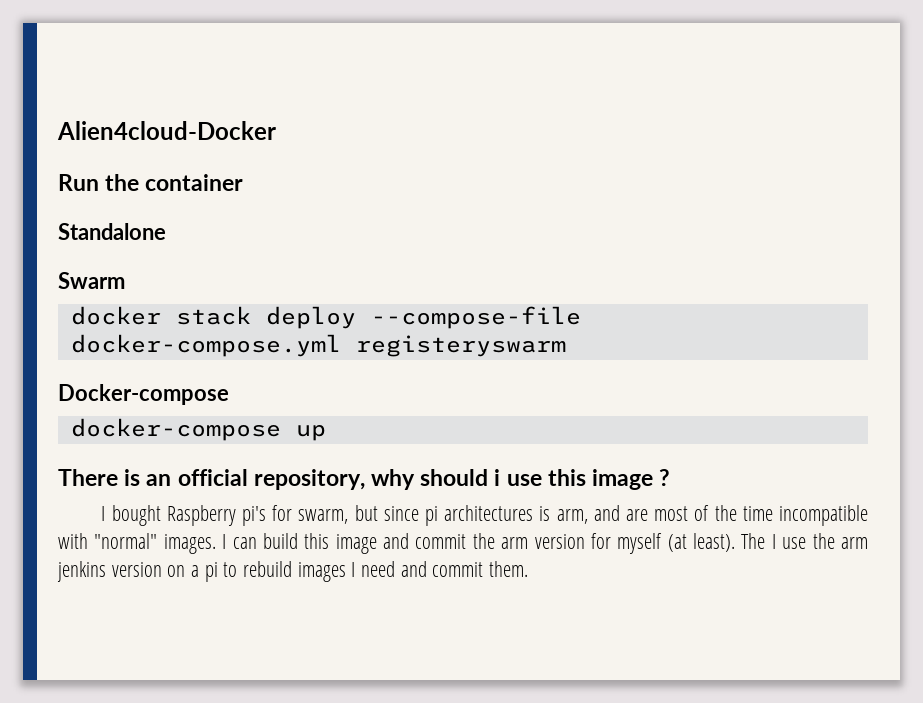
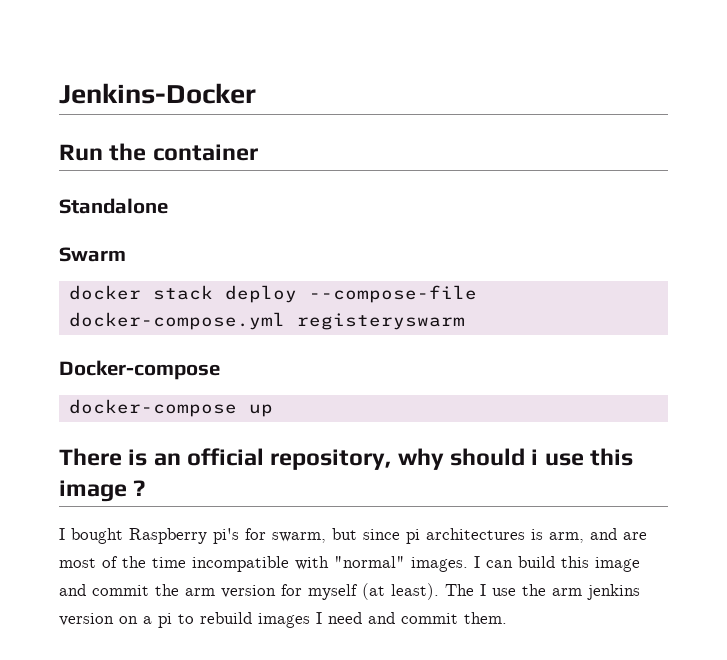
[57,121,276,140] Alien4cloud-Docker -> [59,83,256,104] Jenkins-Docker

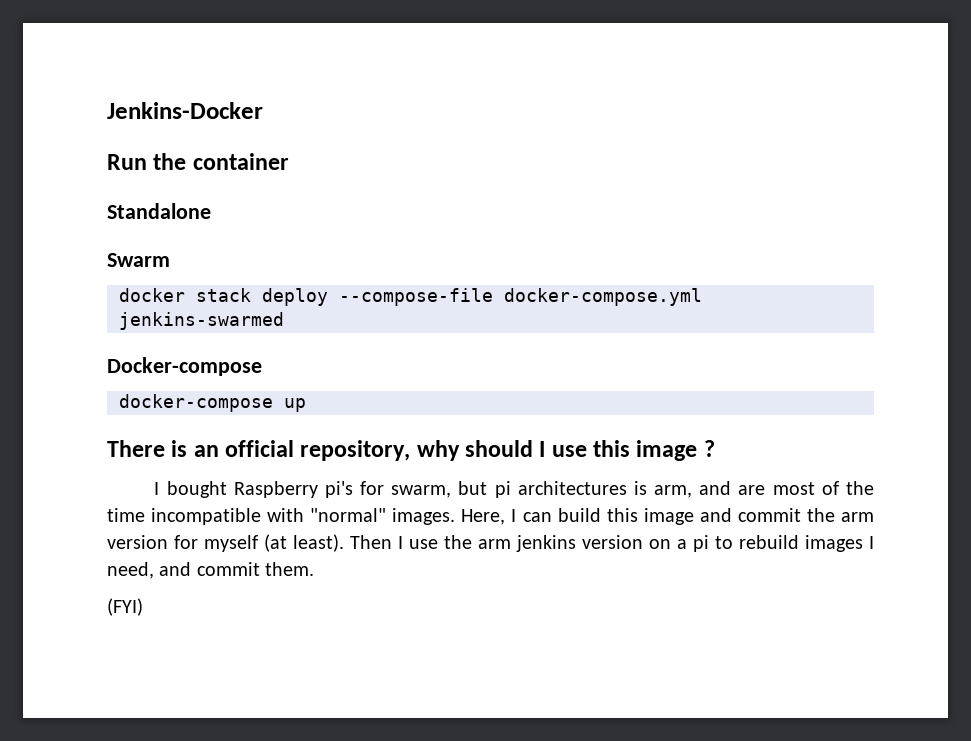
[296,313,465,330] registeryswarm -> [119,312,284,330] jenkins-swarmed
[531,449,539,465] i -> [539,441,546,457] I
[363,529,400,540] since -> (488, 488) none
(468, 564) none -> [461,509,506,525] Here,
[445,584,474,596] The -> [350,535,392,549] Then
[328,612,362,624] need -> [107,562,154,579] need,
(507, 618) none -> [107,598,143,616] // (FYI)

